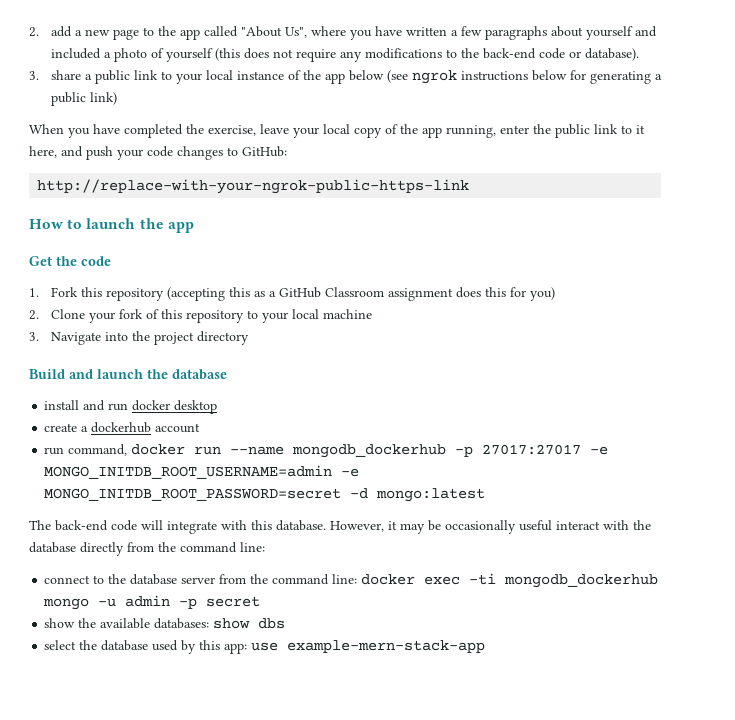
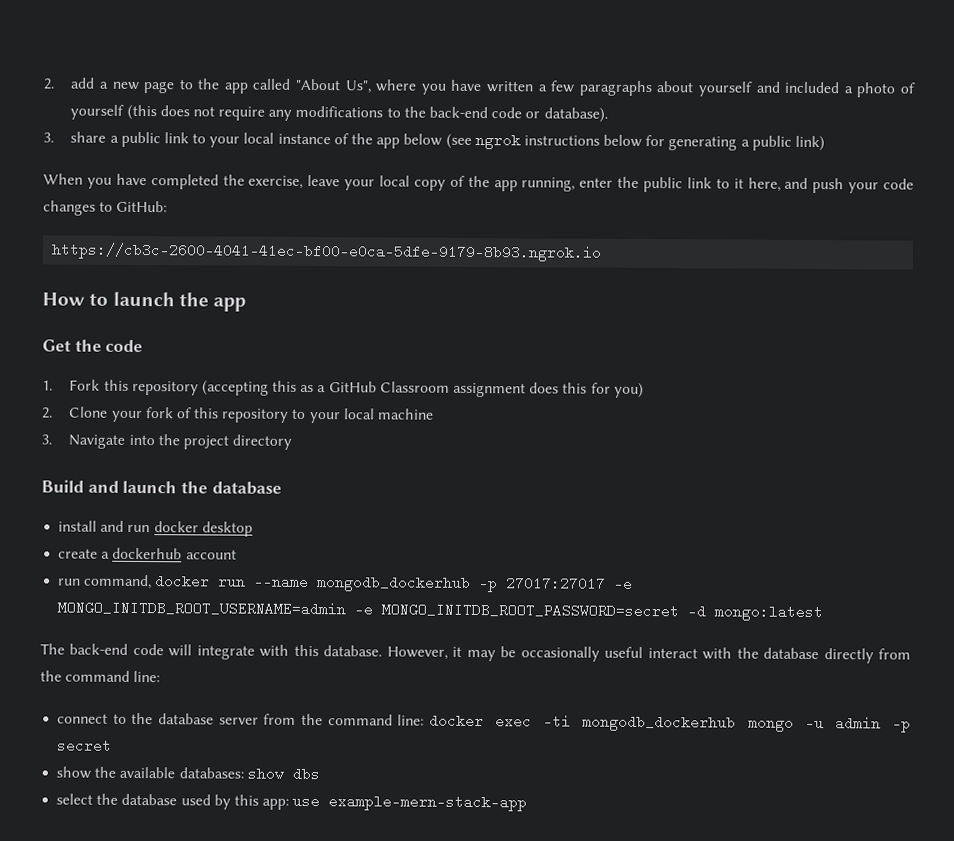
[37,179,470,194] http://replace-with-your-ngrok-public-https-link -> [51,242,603,262] https://cb3c-2600-4041-41ec-bf00-e0ca-5dfe-9179-8b93.ngrok.io

